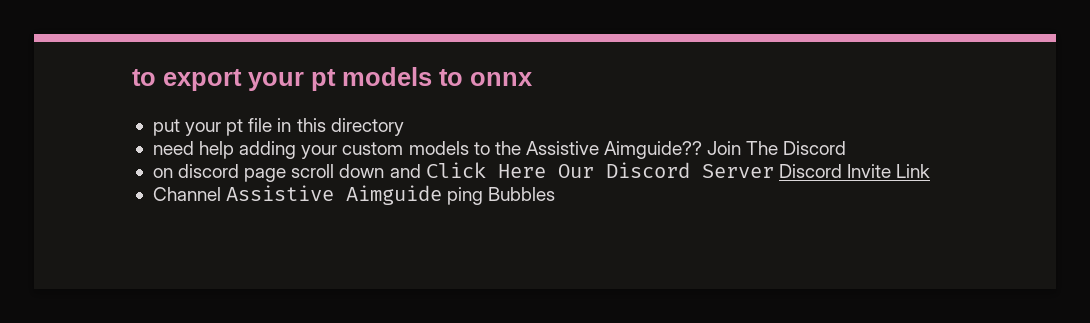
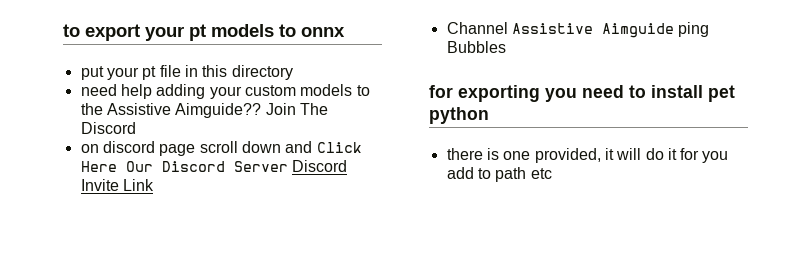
(556, 194) none -> [429,85,735,102] [429,107,489,124] [446,148,729,163] [446,167,552,182] // for exporting you need to install pet python // there is one provided, it will do it for you add to path etc

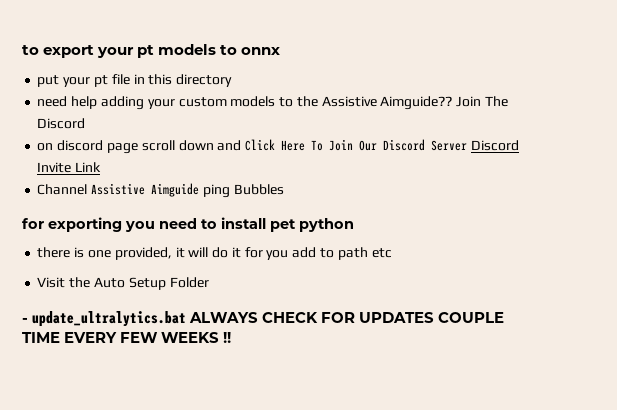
(117, 166) none -> [311,139,354,151] To Join
(552, 173) none -> [37,277,209,290] [22,311,505,327] [22,332,232,343] // Visit the Auto Setup Folder // - update_ultralytics.bat ALWAYS CHECK FOR UPDATES COUPLE TIME EVERY FEW WEEKS !!

